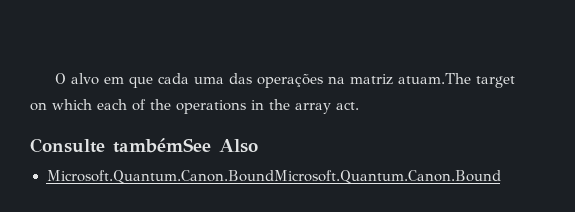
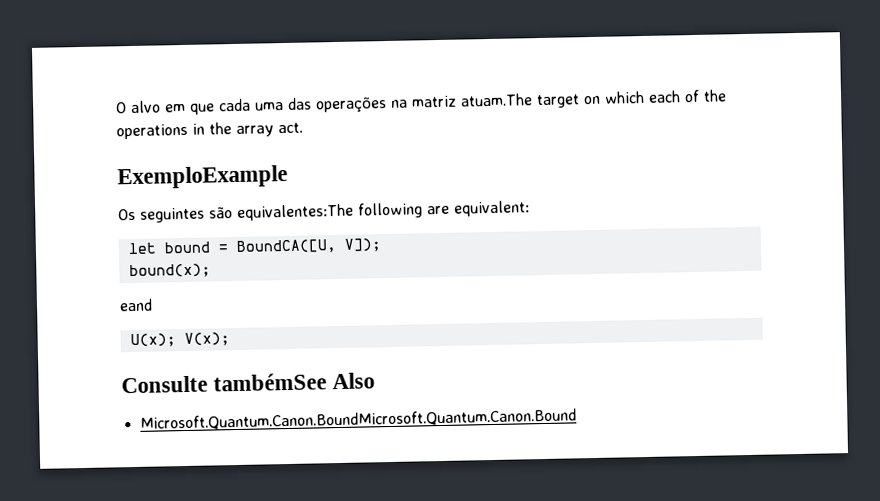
(359, 106) none -> [117,164,288,190] [118,200,530,223] [127,238,382,255] [128,263,211,279] [119,298,153,312] [129,332,230,348] // ExemploExample // Os seguintes são equivalentes:The following are equivalent: // let bound = BoundCA([U, V]); // bound(x); // eand // U(x); V(x);

